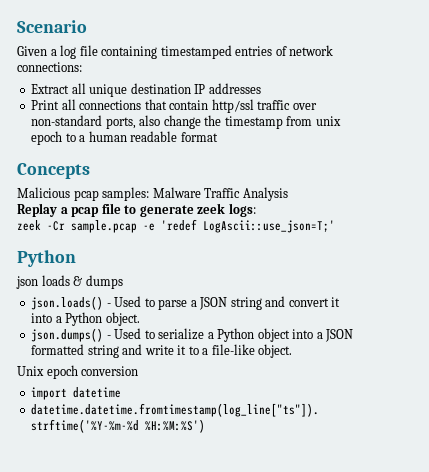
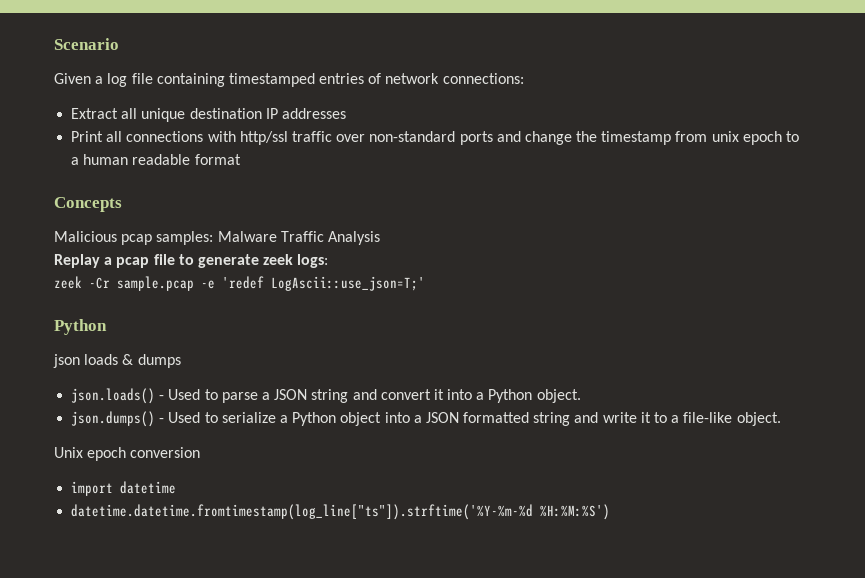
[144,99,209,110] that contain -> [207,131,236,142] with
[105,115,161,129] ports, also -> [459,131,521,145] ports and

